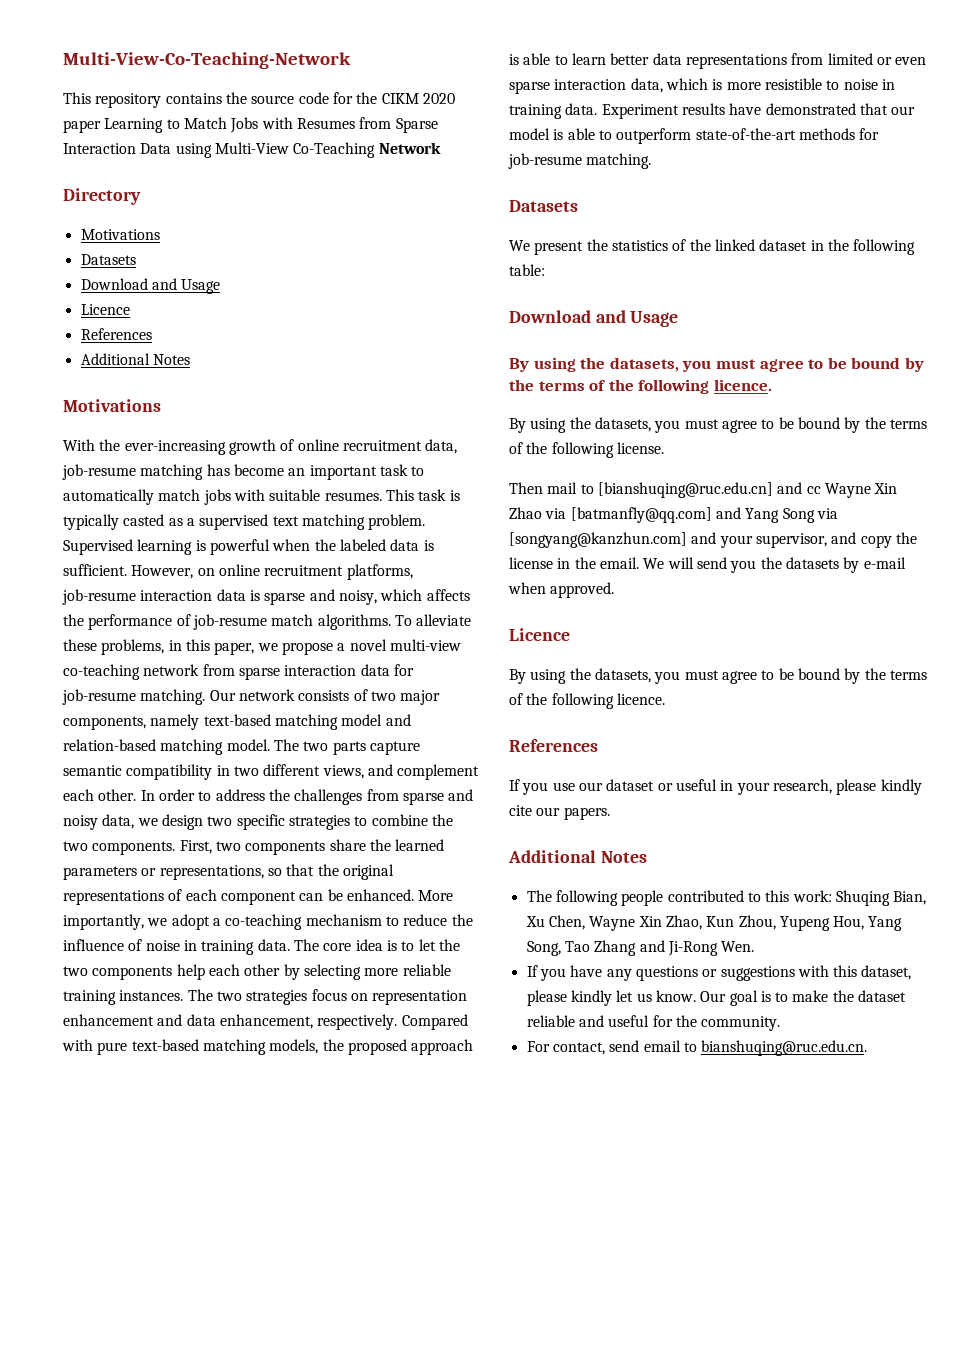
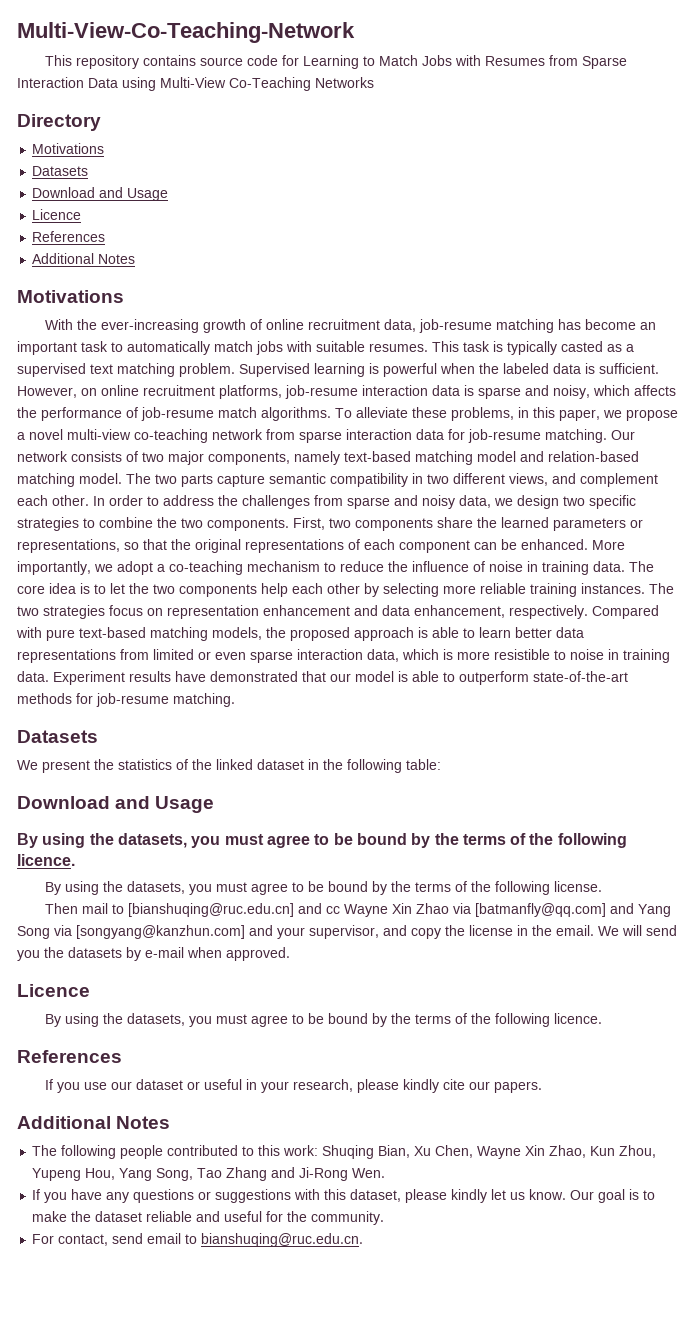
[225,92,247,104] the -> (197, 60) none
[356,92,455,104] [63,120,101,133] the CIKM 2020 paper -> (300, 60) none
[378,142,441,154] Network -> [315,77,374,88] Networks

